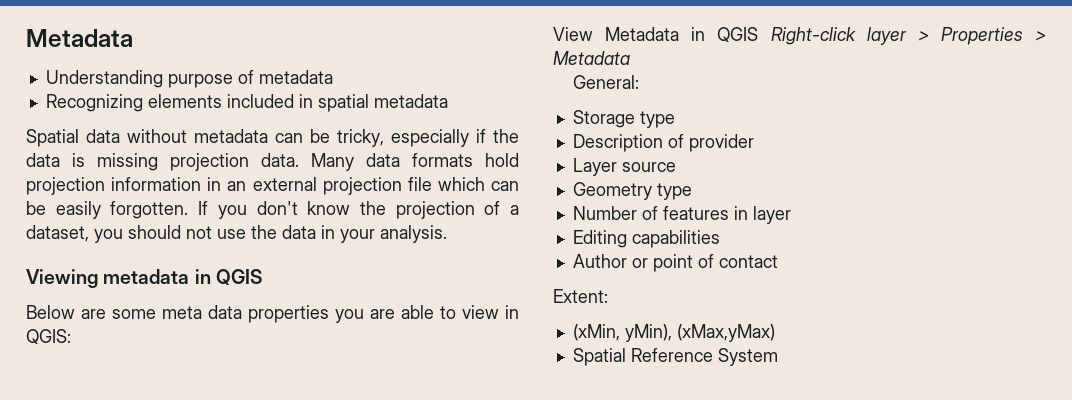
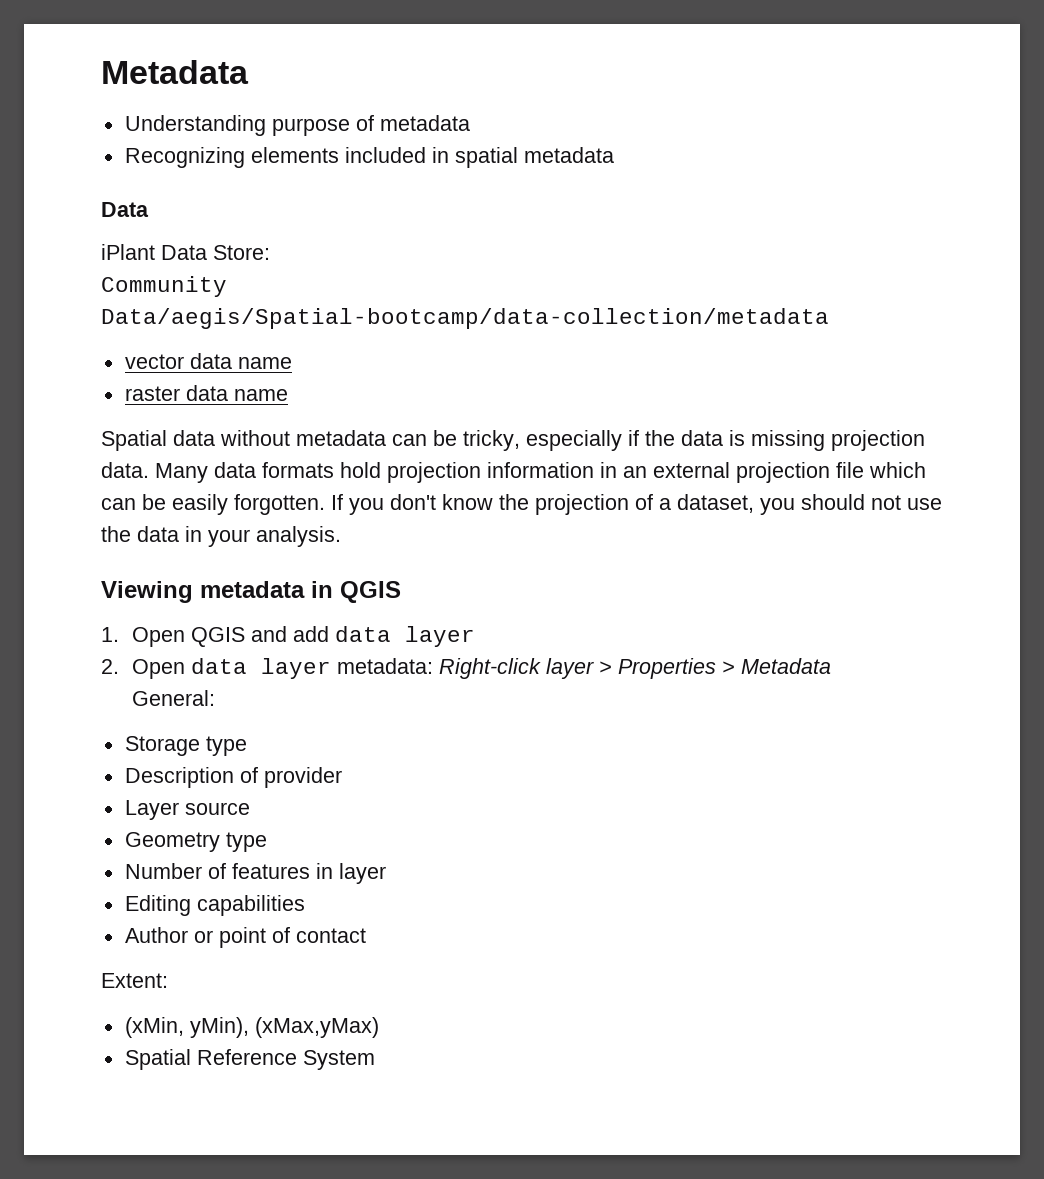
(448, 101) none -> [101,202,149,217] [101,244,270,260] [101,276,227,297] [101,308,829,329] [124,353,292,369] [124,385,288,401] // Data // iPlant Data Store: // Community Data/aegis/Spatial-bootcamp/data-collection/metadata // vector data name // raster data name
[26,305,519,323] [26,329,71,345] [553,27,759,43] Below are some meta data properties you are able to view in QGIS: // View Metadata in QGIS -> [101,626,476,647] [101,658,434,679] 1. Open QGIS and add data layer // 2. Open data layer metadata:

